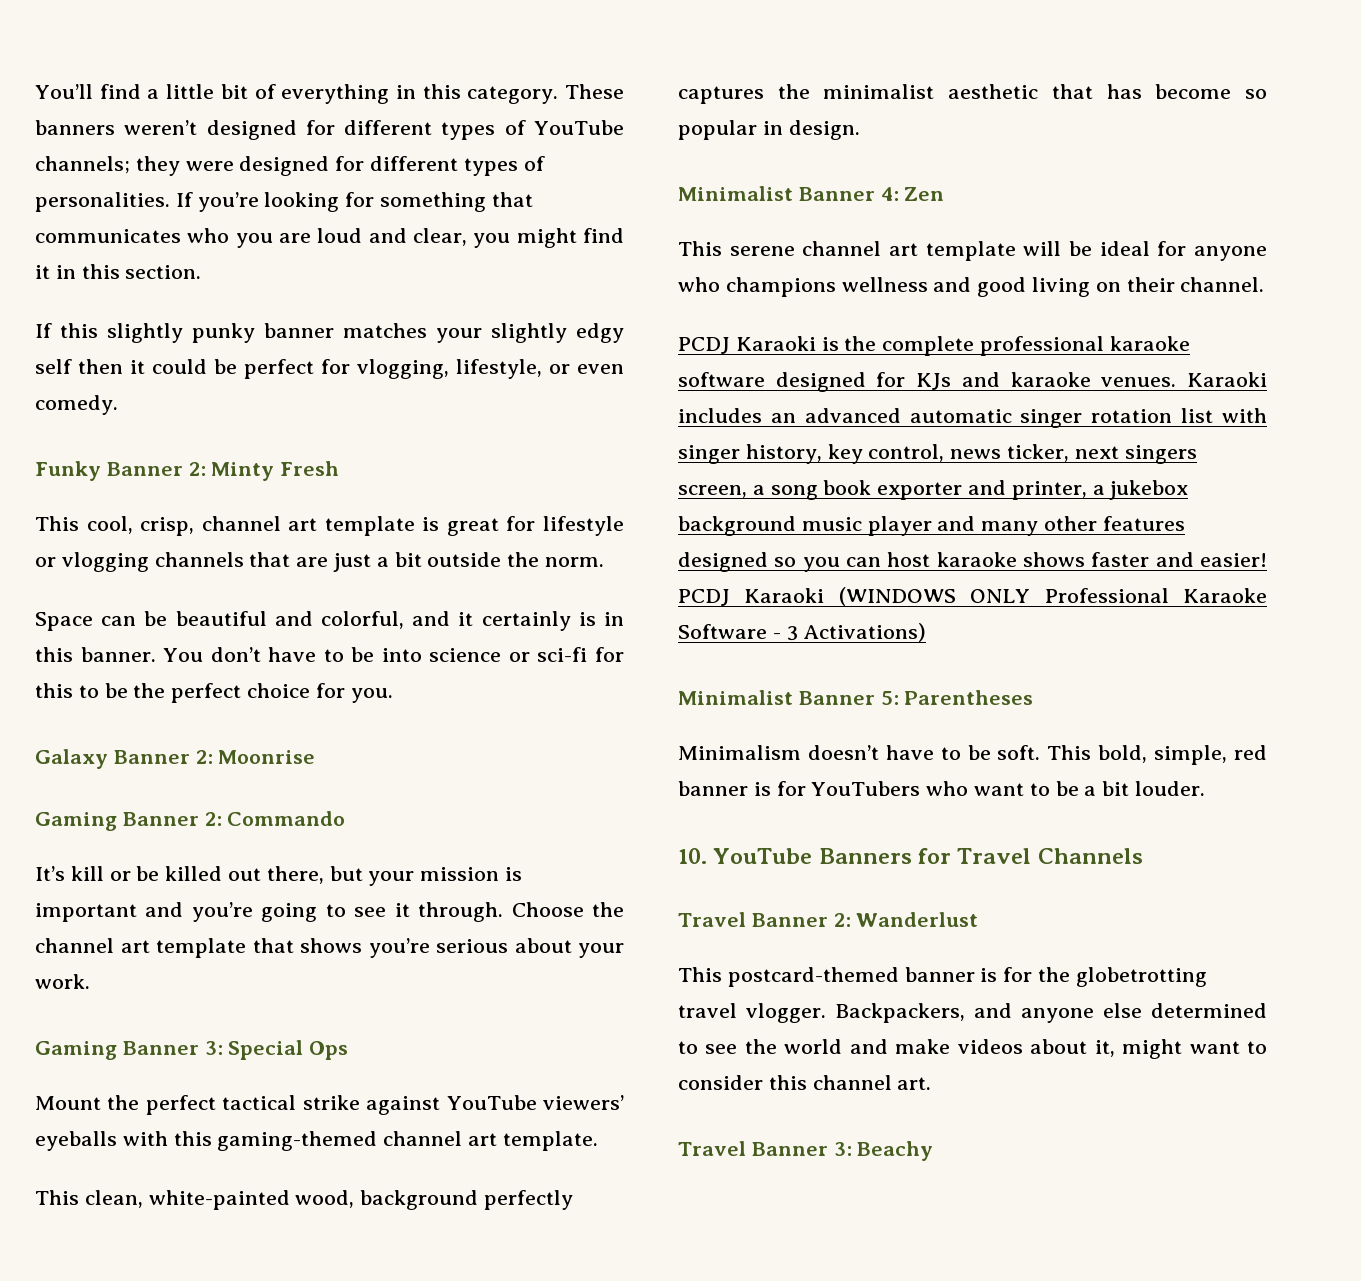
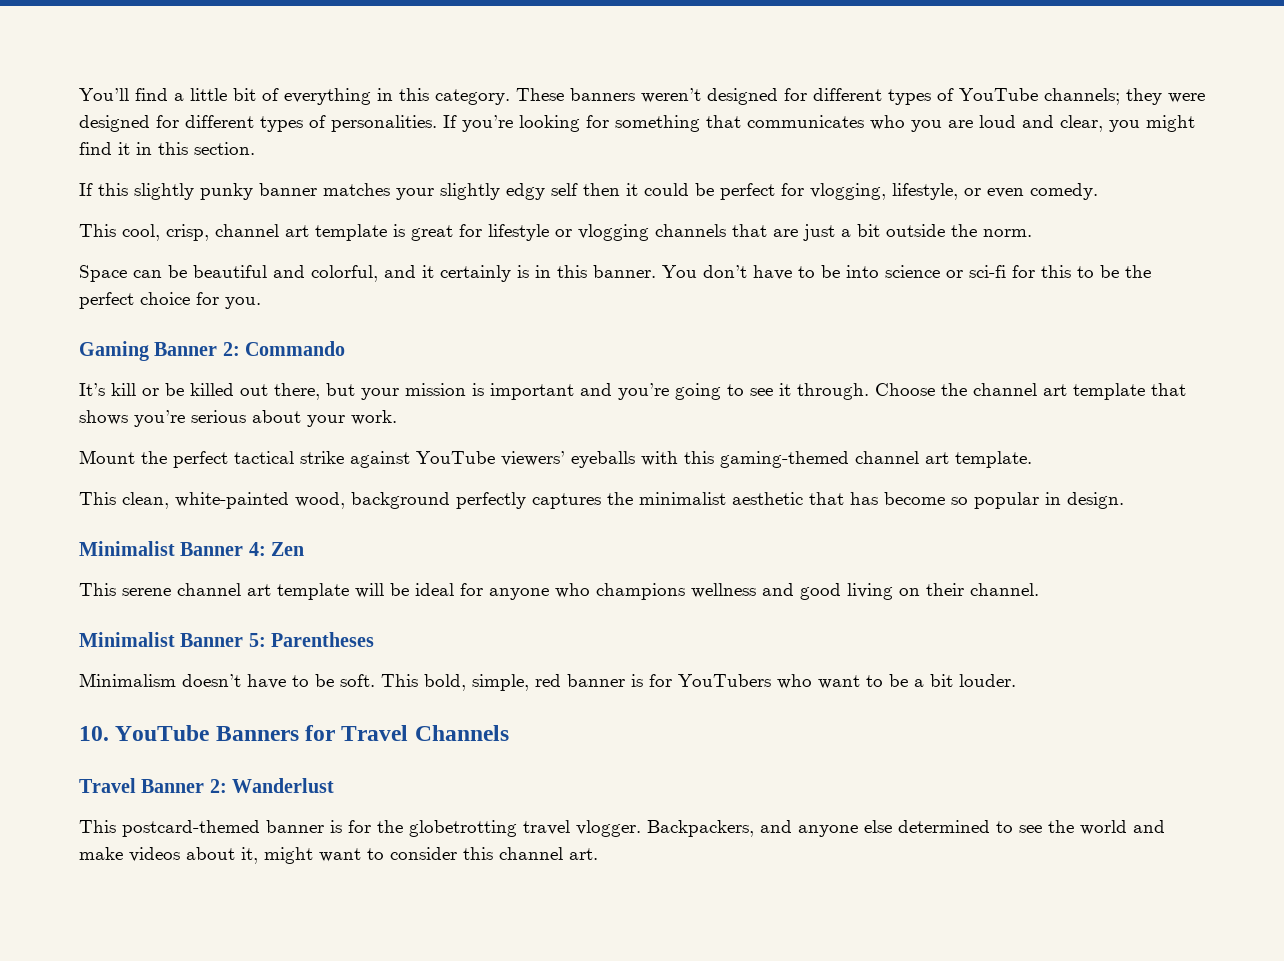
[35,461,340,481] // Funky Banner 2: Minty Fresh -> (1098, 191) none
[35,749,316,769] // Galaxy Banner 2: Moonrise -> (261, 303) none
[35,1040,349,1060] // Gaming Banner 3: Special Ops -> (397, 417) none
[678,336,1190,356] [678,372,1267,392] [678,408,1267,428] [678,444,1197,464] [678,480,1189,500] [678,516,1185,536] [678,552,1267,572] [678,587,1267,606] [678,623,927,642] // PCDJ Karaoki is the complete professional karaoke software designed for KJs and karaoke venues. Karaoki includes an advanced automatic singer rotation list with singer history, key control, news ticker, next singers screen, a song book exporter and printer, a jukebox background music player and many other features designed so you can host karaoke shows faster and easier! PCDJ Karaoki (WINDOWS ONLY Professional Karaoke Software - 3 Activations) -> (1039, 589) none
[678,1141,934,1161] // Travel Banner 3: Beachy -> (598, 854) none

